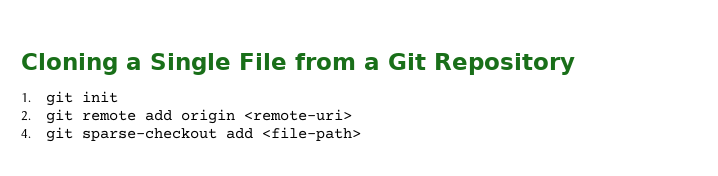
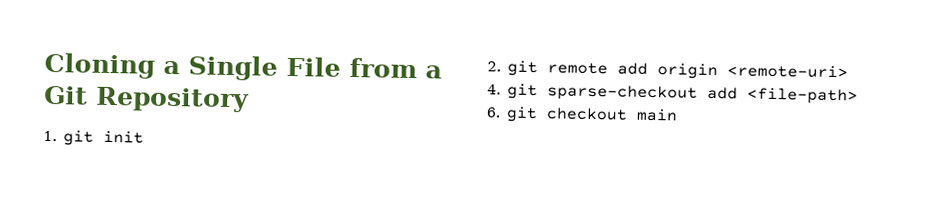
(362, 134) none -> [486,106,678,123] // 6. git checkout main

